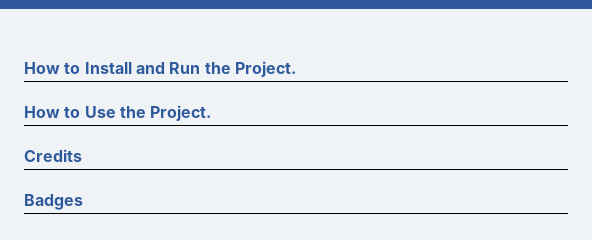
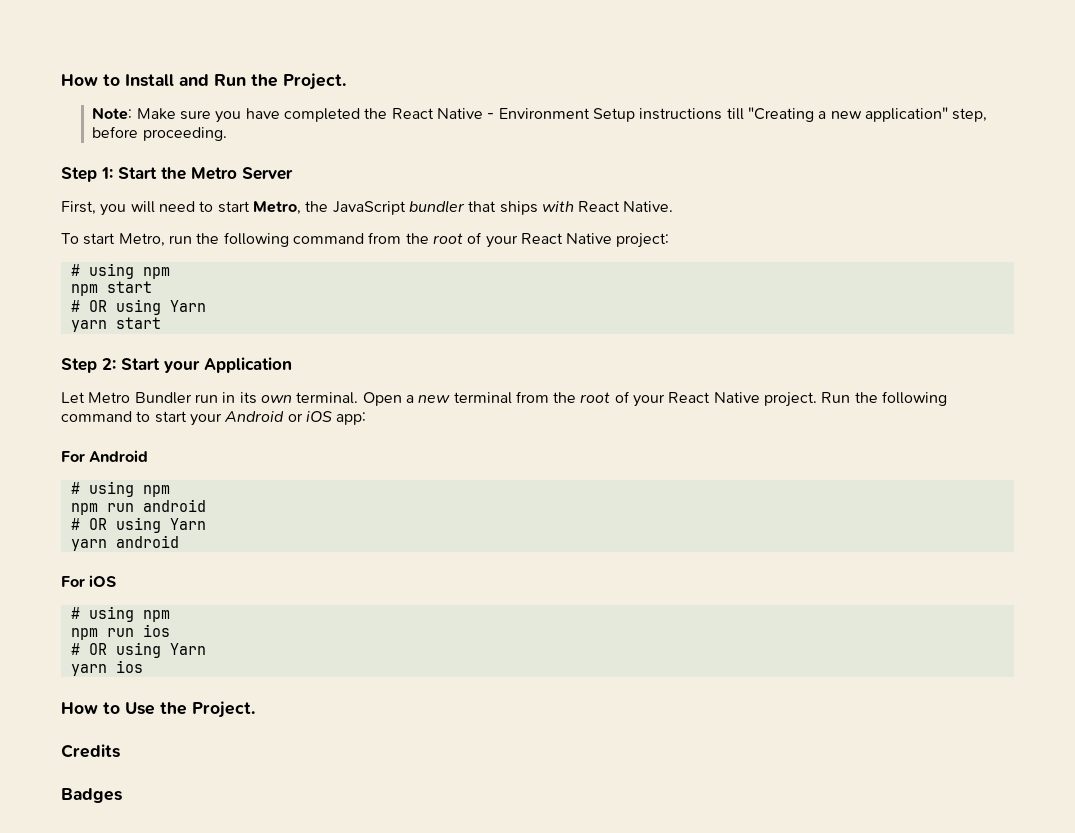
(296, 69) none -> [92,107,988,123] [92,126,227,141] [61,167,293,182] [61,200,674,216] [61,232,670,248] [70,263,170,279] [70,281,152,296] [70,299,206,315] [70,317,161,332] [61,357,292,373] [61,391,948,407] [61,411,367,426] [61,450,149,462] [70,481,170,497] [70,499,206,515] [70,517,206,533] [70,535,179,551] [61,575,117,587] [70,606,170,622] [70,624,170,640] [70,642,206,658] [70,660,143,676] // Note: Make sure you have completed the React Native - Environment Setup instructions till "Creating a new application" step, before proceeding. // Step 1: Start the Metro Server // First, you will need to start Metro, the JavaScript bundler that ships with React Native. // To start Metro, run the following command from the root of your React Native project: // # using npm // npm start // # OR using Yarn // yarn start // Step 2: Start your Application // Let Metro Bundler run in its own terminal. Open a new terminal from the root of your React Native project. Run the following command to start your Android or iOS app: // For Android // # using npm // npm run android // # OR using Yarn // yarn android // For iOS // # using npm // npm run ios // # OR using Yarn // yarn ios

